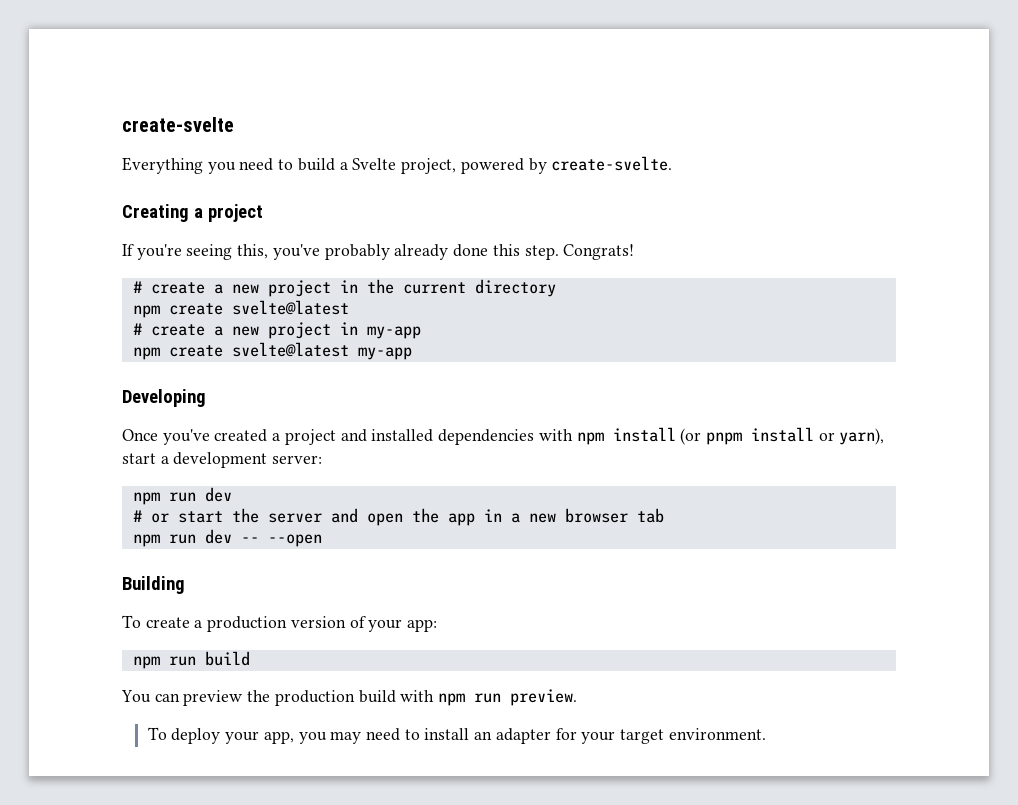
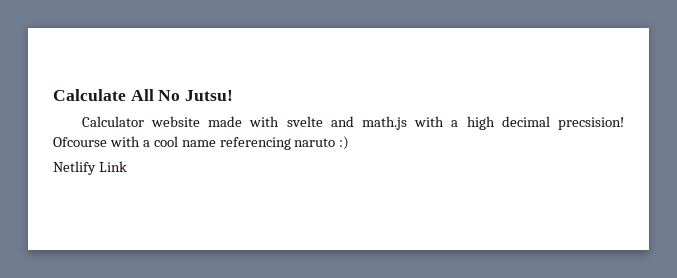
[122,117,234,132] [122,156,673,174] [122,204,263,222] [122,244,635,260] [132,279,556,297] [132,300,349,318] [132,322,421,339] [132,342,412,360] [122,389,206,407] [122,427,885,445] [122,452,323,468] [132,487,232,505] [132,508,664,526] [132,529,322,547] [122,576,185,594] [122,615,438,632] [132,651,250,669] [121,689,578,706] [147,727,766,744] create-svelte // Everything you need to build a Svelte project, powered by create-svelte. // Creating a project // If you're seeing this, you've probably already done this step. Congrats! // # create a new project in the current directory // npm create svelte@latest // # create a new project in my-app // npm create svelte@latest my-app // Developing // Once you've created a project and installed dependencies with npm install (or pnpm install or yarn), start a development server: // npm run dev // # or start the server and open the app in a new browser tab // npm run dev -- --open // Building // To create a production version of your app: // npm run build // You can preview the production build with npm run preview. // To deploy your app, you may need to install an adapter for your target environment. -> [53,89,234,101] [81,116,624,130] [53,136,350,150] [53,161,127,175] Calculate All No Jutsu! // Calculator website made with svelte and math.js with a high decimal precsision! Ofcourse with a cool name referencing naruto :) // Netlify Link

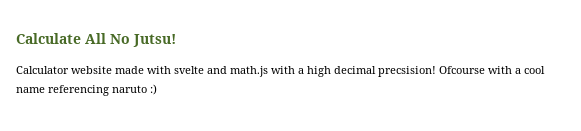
[53,161,127,175] // Netlify Link -> (157, 89) none

